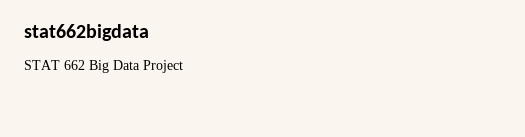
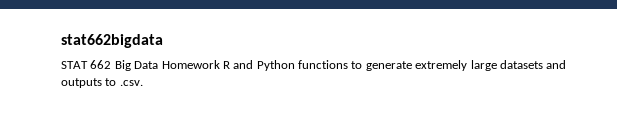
[143,60,183,73] Project -> [161,60,567,71] [61,78,143,88] Homework R and Python functions to generate extremely large datasets and outputs to .csv.

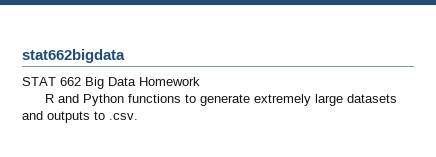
(220, 64) none -> (200, 81) //

